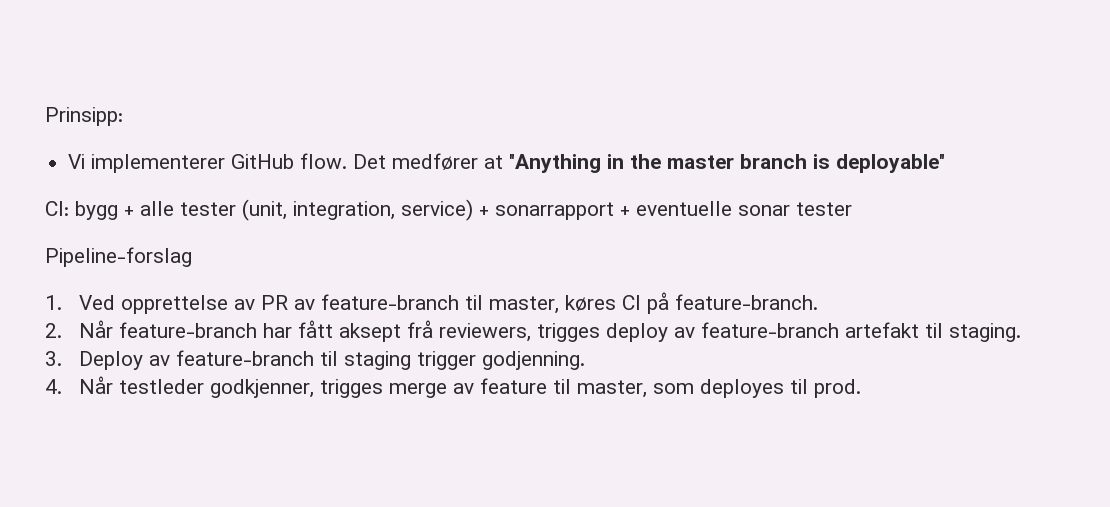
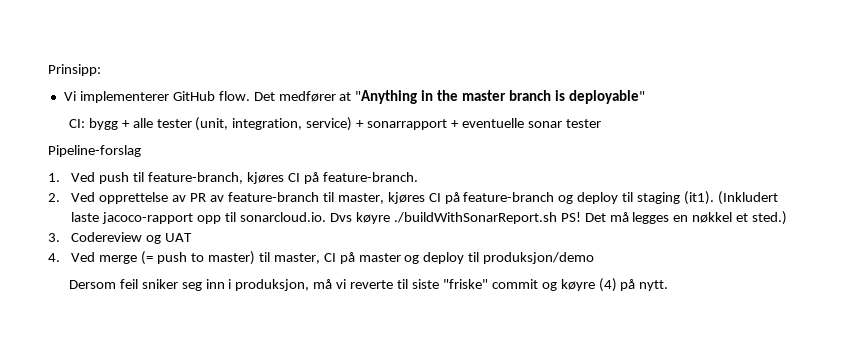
(115, 302) none -> [99,172,418,184] [48,192,96,202] push til feature-branch, kjøres CI på feature-branch. // 2. Ved
[564,292,818,314] [45,320,1021,342] [45,350,585,370] [45,376,861,398] køres CI på feature-branch. // 2. Når feature-branch har fått aksept frå reviewers, trigges deploy av feature-branch artefakt til staging. // 3. Deploy av feature-branch til staging trigger godjenning. // 4. Når testleder godkjenner, trigges merge av feature til master, som deployes til prod. -> [387,191,778,205] [71,211,788,225] [48,232,193,244] [48,251,595,265] [68,278,669,292] kjøres CI på feature-branch og deploy til staging (it1). (Inkludert laste jacoco-rapport opp til sonarcloud.io. Dvs køyre ./buildWithSonarReport.sh PS! Det må legges en nøkkel et sted.) // 3. Codereview og UAT // 4. Ved merge (= push to master) til master, CI på master og deploy til produksjon/demo // Dersom feil sniker seg inn i produksjon, må vi reverte til siste "friske" commit og køyre (4) på nytt.

